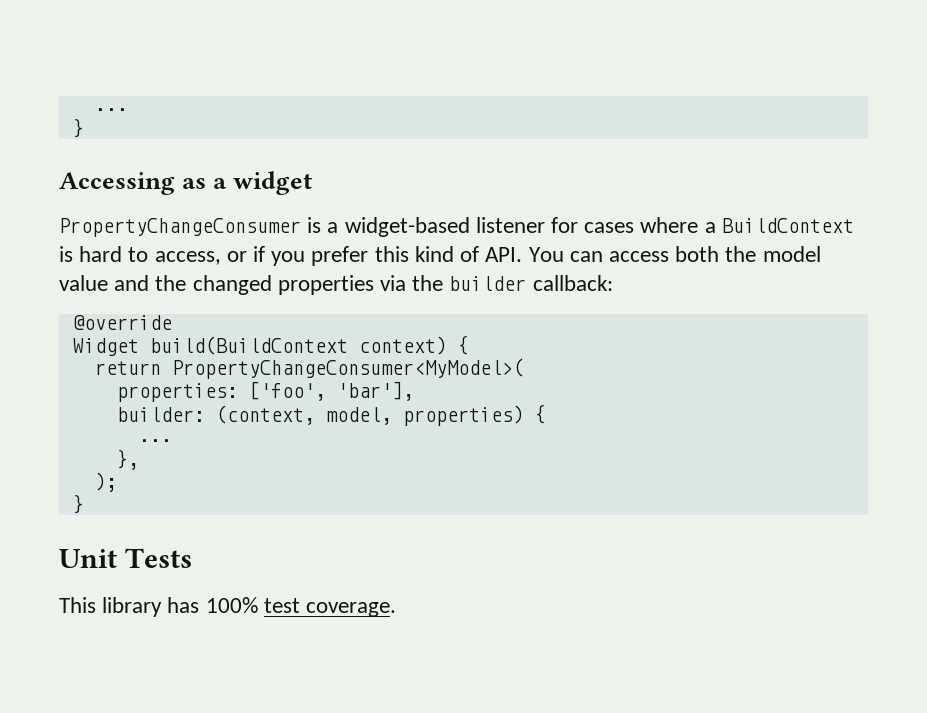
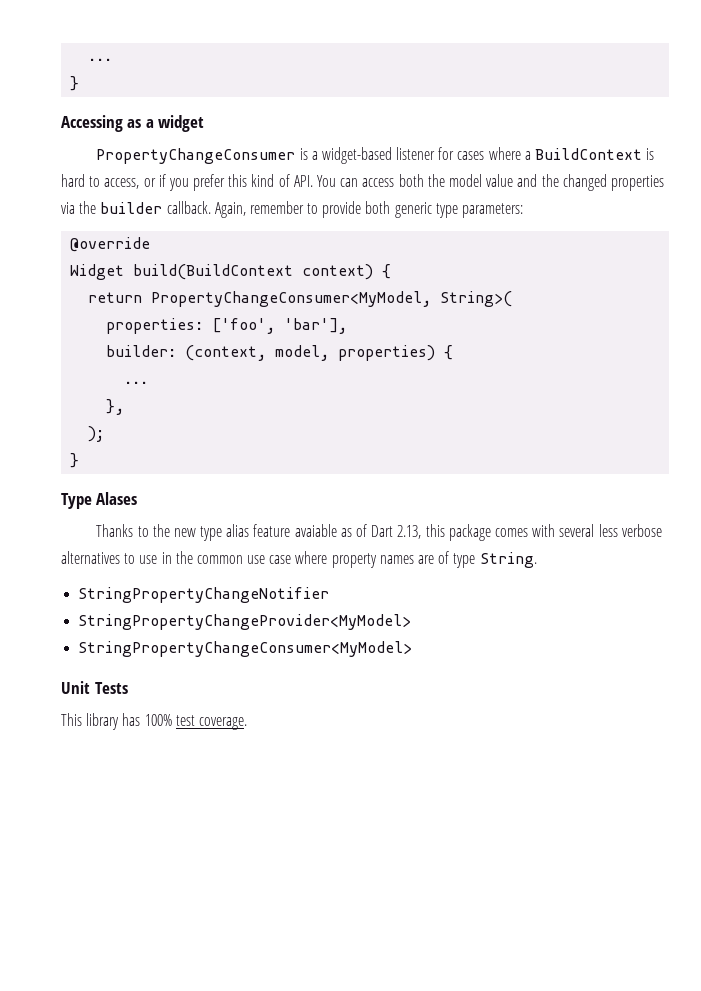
[532,275,613,291] callback: -> [166,201,524,218] callback. Again, remember to provide both generic type parameters:
[171,358,524,379] PropertyChangeConsumer<MyModel>( -> [151,291,513,307] PropertyChangeConsumer<MyModel, String>(
(84, 504) none -> [61,492,138,509] [96,524,662,541] [61,551,537,568] [78,587,330,603] [78,614,412,630] [78,641,413,657] // Type Alases // Thanks to the new type alias feature avaiable as of Dart 2.13, this package comes with several less verbose alternatives to use in the common use case where property names are of type String. // StringPropertyChangeNotifier // StringPropertyChangeProvider<MyModel> // StringPropertyChangeConsumer<MyModel>

